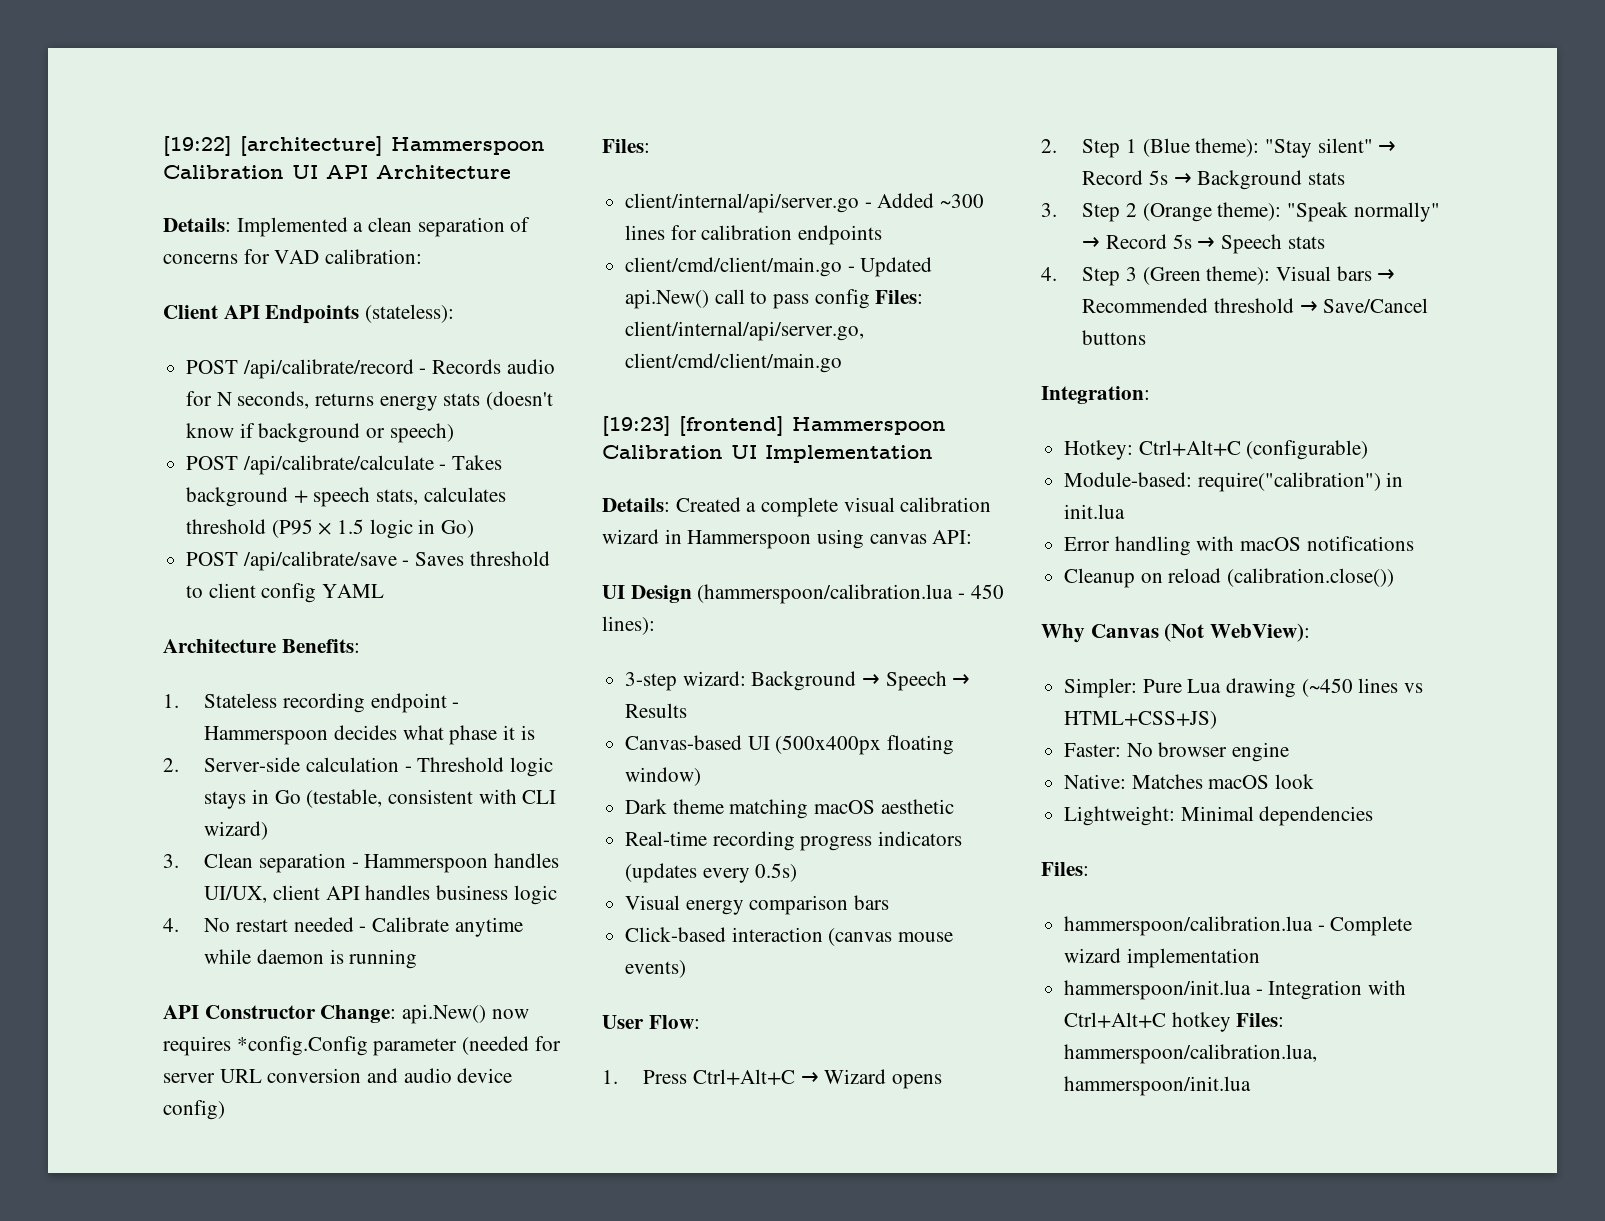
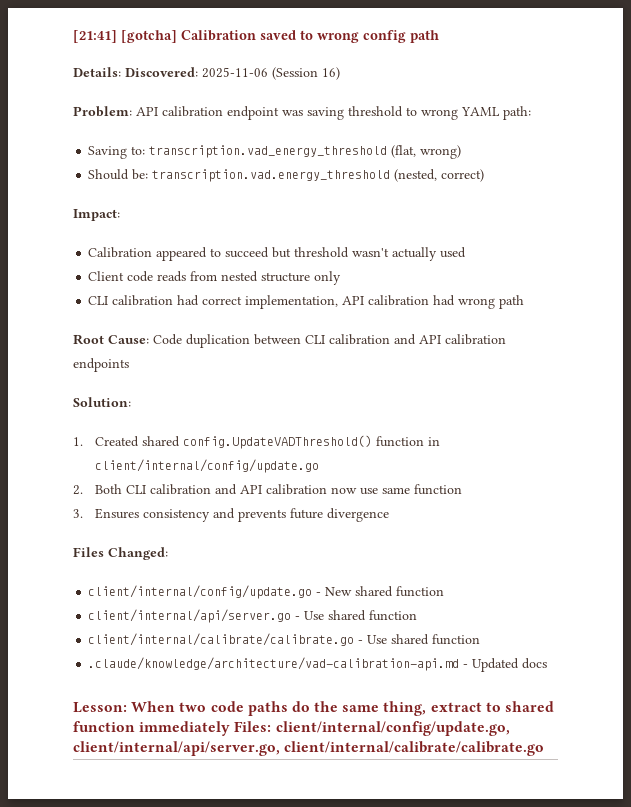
[163,136,545,156] [163,165,511,179] [163,217,531,237] [163,249,423,264] [163,304,455,324] [186,359,555,379] [186,391,554,411] [186,423,454,443] [186,455,503,475] [186,487,506,507] [186,519,475,539] [186,551,550,571] [186,583,385,603] [163,639,360,653] [163,693,460,713] [204,725,535,745] [163,757,554,777] [204,789,557,809] [204,821,269,840] [163,853,560,873] [204,885,557,905] [163,917,523,937] [204,949,418,969] [163,1004,529,1024] [163,1036,561,1056] [163,1068,513,1083] [163,1100,225,1120] [602,139,650,153] [625,193,985,213] [625,225,883,245] [625,257,933,277] [625,289,924,309] [625,321,865,341] [625,353,843,373] [602,416,946,436] [602,445,933,463] [602,497,992,517] [602,529,973,549] [602,584,1004,604] [602,616,655,635] [625,671,971,691] [625,703,688,718] [625,735,955,755] [625,767,702,786] [625,799,954,819] [625,831,963,851] [625,863,798,883] [625,895,890,915] [625,927,954,946] [625,960,687,978] [602,1015,700,1029] [602,1069,943,1089] [1041,138,1397,158] [1082,170,1346,190] [1041,202,1440,222] [1082,234,1325,254] [1041,266,1396,286] [1082,298,1429,313] [1082,330,1147,345] [1041,386,1150,404] [1064,440,1369,460] [1064,472,1404,492] [1064,504,1126,519] [1064,536,1414,556] [1064,568,1395,588] [1041,623,1311,643] [1064,678,1424,698] [1064,711,1218,729] [1064,742,1290,762] [1064,774,1315,789] [1064,806,1374,826] [1041,862,1089,876] [1064,916,1413,936] [1064,948,1260,968] [1064,980,1407,1000] [1064,1012,1285,1032] [1064,1044,1318,1064] [1064,1076,1252,1096] [19:22] [architecture] Hammerspoon Calibration UI API Architecture // Details: Implemented a clean separation of concerns for VAD calibration: // Client API Endpoints (stateless): // POST /api/calibrate/record - Records audio for N seconds, returns energy stats (doesn't know if background or speech) // POST /api/calibrate/calculate - Takes background + speech stats, calculates threshold (P95 × 1.5 logic in Go) // POST /api/calibrate/save - Saves threshold to client config YAML // Architecture Benefits: // 1. Stateless recording endpoint - Hammerspoon decides what phase it is // 2. Server-side calculation - Threshold logic stays in Go (testable, consistent with CLI wizard) // 3. Clean separation - Hammerspoon handles UI/UX, client API handles business logic // 4. No restart needed - Calibrate anytime while daemon is running // API Constructor Change: api.New() now requires *config.Config parameter (needed for server URL conversion and audio device config) // Files: // client/internal/api/server.go - Added ~300 lines for calibration endpoints // client/cmd/client/main.go - Updated api.New() call to pass config Files: client/internal/api/server.go, client/cmd/client/main.go // [19:23] [frontend] Hammerspoon Calibration UI Implementation // Details: Created a complete visual calibration wizard in Hammerspoon using canvas API: // UI Design (hammerspoon/calibration.lua - 450 lines): // 3-step wizard: Background → Speech → Results // Canvas-based UI (500x400px floating window) // Dark theme matching macOS aesthetic // Real-time recording progress indicators (updates every 0.5s) // Visual energy comparison bars // Click-based interaction (canvas mouse events) // User Flow: // 1. Press Ctrl+Alt+C → Wizard opens // 2. Step 1 (Blue theme): "Stay silent" → Record 5s → Background stats // 3. Step 2 (Orange theme): "Speak normally" → Record 5s → Speech stats // 4. Step 3 (Green theme): Visual bars → Recommended threshold → Save/Cancel buttons // Integration: // Hotkey: Ctrl+Alt+C (configurable) // Module-based: require("calibration") in init.lua // Error handling with macOS notifications // Cleanup on reload (calibration.close()) // Why Canvas (Not WebView): // Simpler: Pure Lua drawing (~450 lines vs HTML+CSS+JS) // Faster: No browser engine // Native: Matches macOS look // Lightweight: Minimal dependencies // Files: // hammerspoon/calibration.lua - Complete wizard implementation // hammerspoon/init.lua - Integration with Ctrl+Alt+C hotkey Files: hammerspoon/calibration.lua, hammerspoon/init.lua -> [73,30,439,43] [73,67,340,80] [73,106,531,120] [88,145,462,159] [88,169,485,182] [73,209,120,221] [88,247,467,261] [88,271,342,285] [88,295,525,309] [73,334,506,348] [73,358,129,372] [73,397,131,407] [73,435,441,449] [95,459,320,473] [73,484,463,495] [73,508,390,522] [73,547,168,560] [88,585,445,599] [88,609,418,623] [88,633,481,646] [88,657,548,672] [73,701,555,716] [73,721,510,736] [73,741,545,756] [21:41] [gotcha] Calibration saved to wrong config path // Details: Discovered: 2025-11-06 (Session 16) // Problem: API calibration endpoint was saving threshold to wrong YAML path: // Saving to: transcription.vad_energy_threshold (flat, wrong) // Should be: transcription.vad.energy_threshold (nested, correct) // Impact: // Calibration appeared to succeed but threshold wasn't actually used // Client code reads from nested structure only // CLI calibration had correct implementation, API calibration had wrong path // Root Cause: Code duplication between CLI calibration and API calibration endpoints // Solution: // 1. Created shared config.UpdateVADThreshold() function in client/internal/config/update.go // 2. Both CLI calibration and API calibration now use same function // 3. Ensures consistency and prevents future divergence // Files Changed: // client/internal/config/update.go - New shared function // client/internal/api/server.go - Use shared function // client/internal/calibrate/calibrate.go - Use shared function // .claude/knowledge/architecture/vad-calibration-api.md - Updated docs // Lesson: When two code paths do the same thing, extract to shared function immediately Files: client/internal/config/update.go, client/internal/api/server.go, client/internal/calibrate/calibrate.go

